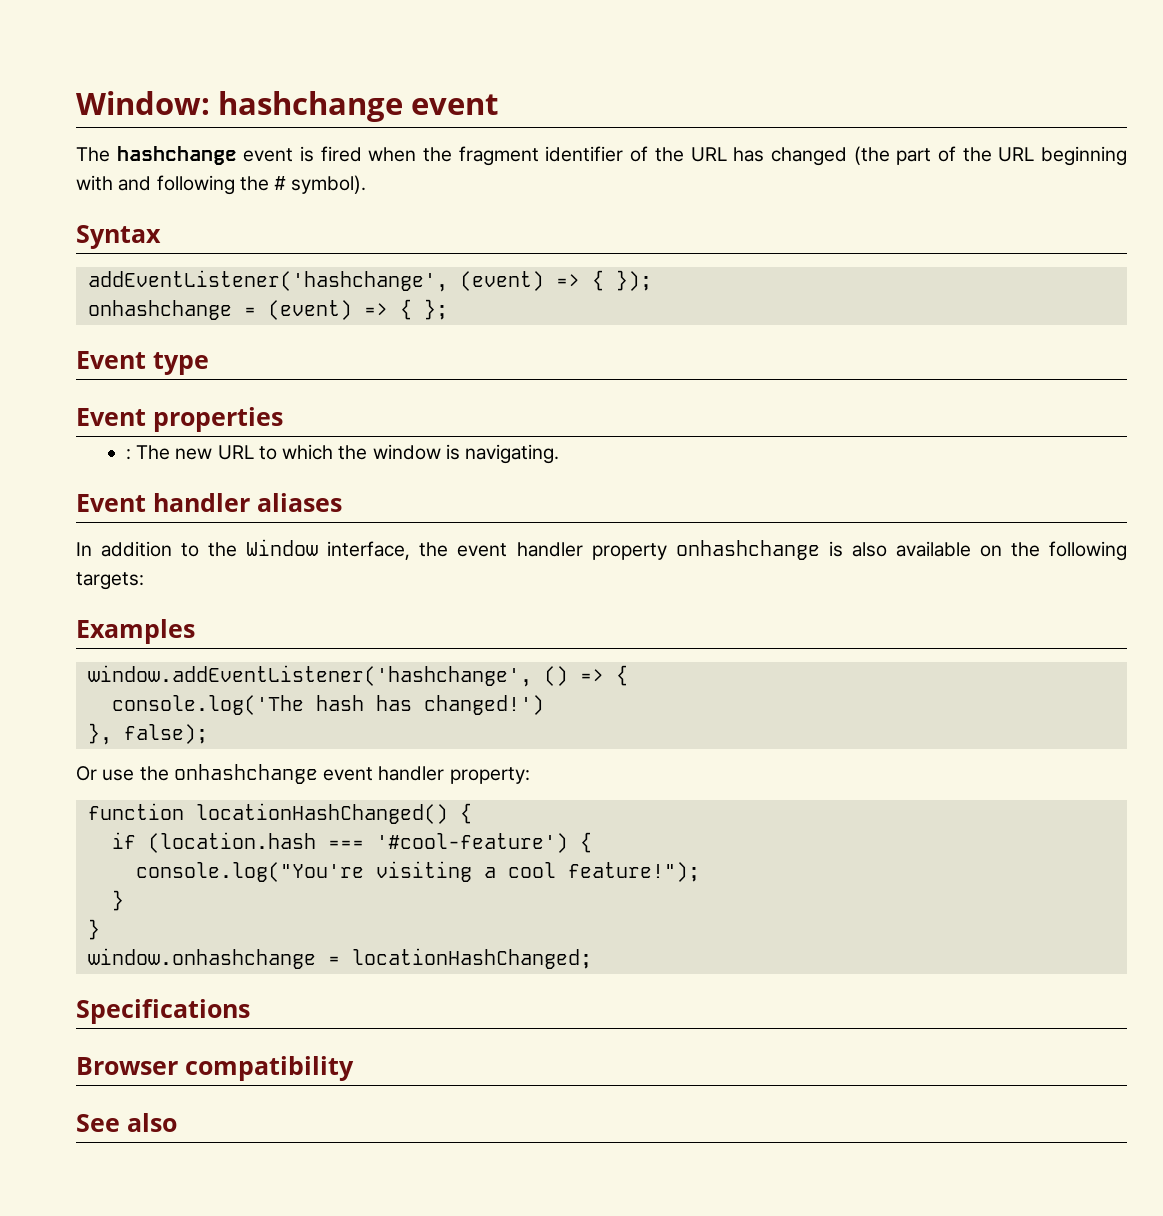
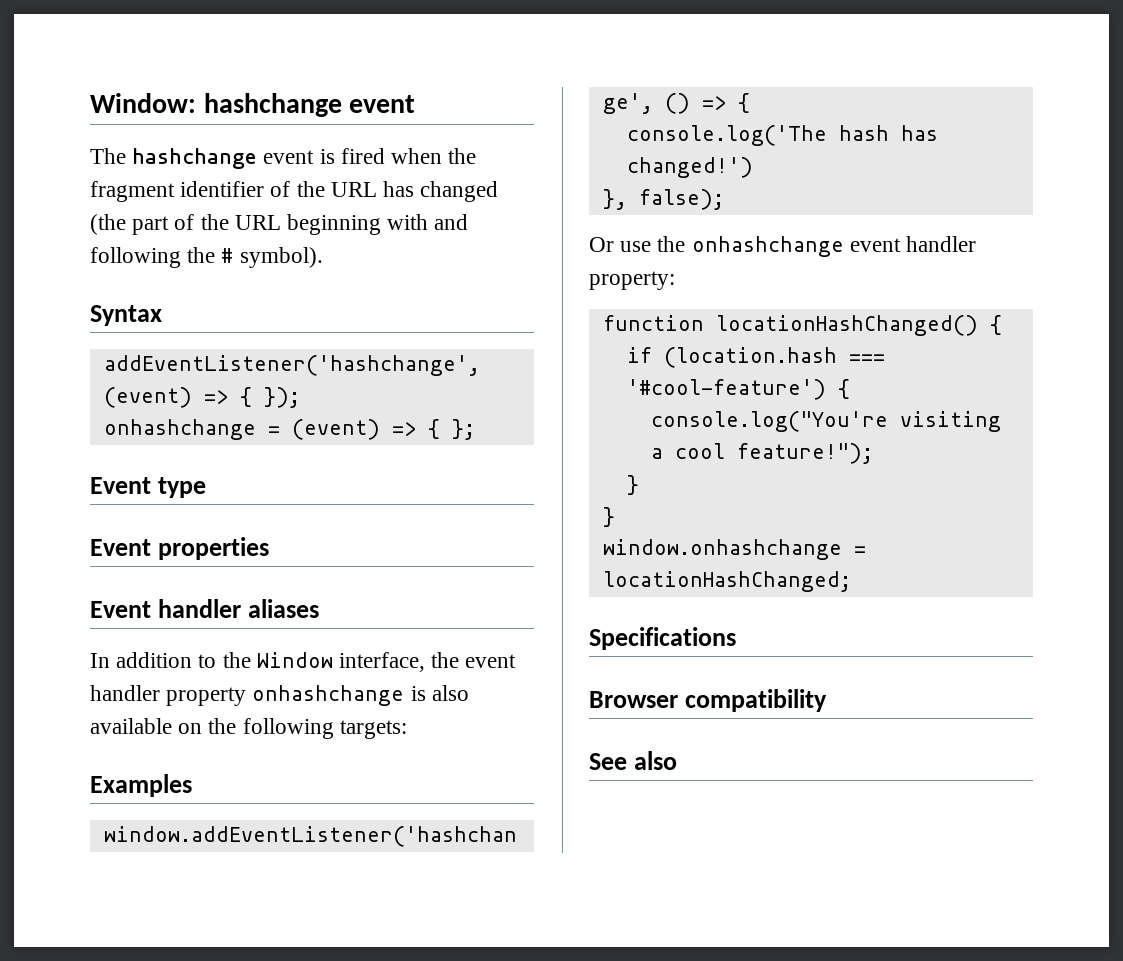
[125,444,560,464] // : The new URL to which the window is navigating. -> (269, 548) none

